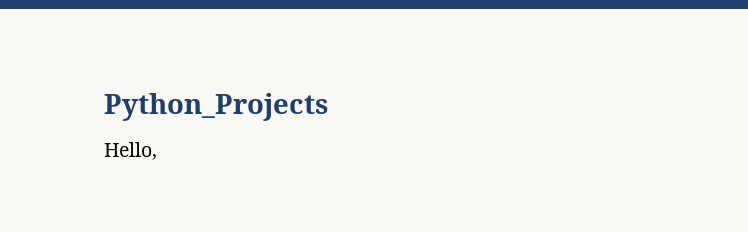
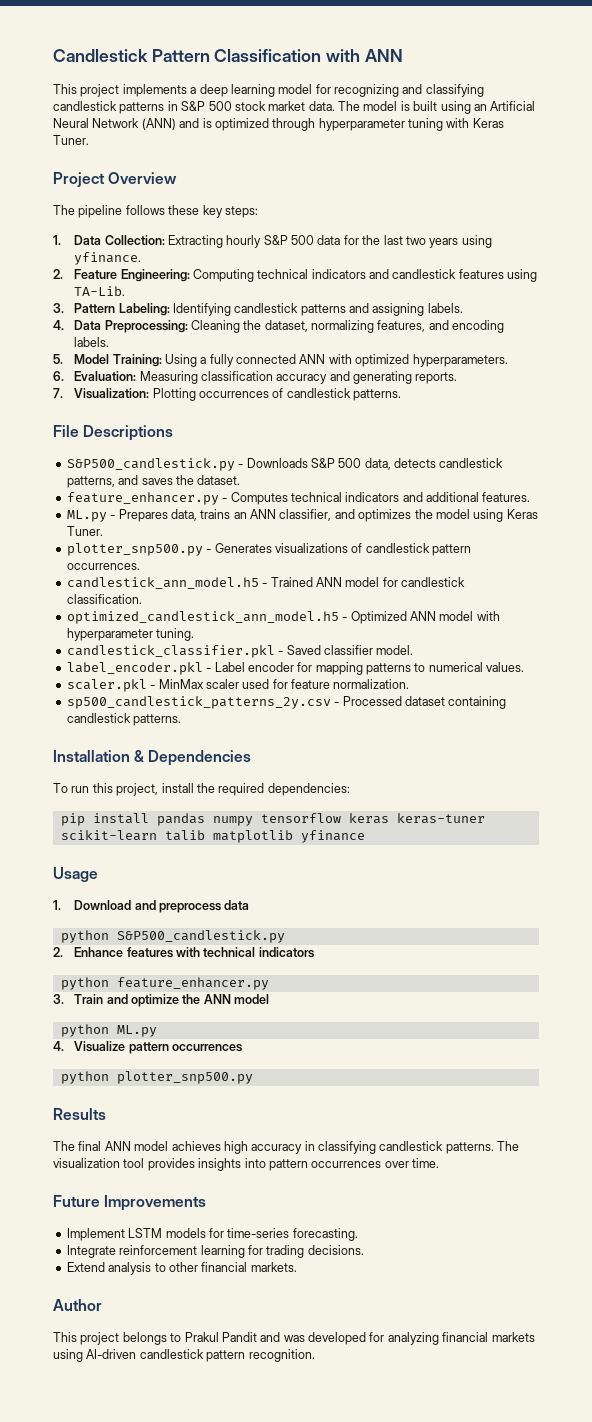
[104,93,328,121] [104,142,157,160] Python_Projects // Hello, -> [53,49,403,62] [53,84,484,97] [53,101,536,114] [53,118,504,131] [53,135,89,145] [53,172,178,187] [53,205,258,218] [53,235,492,248] [74,252,142,265] [53,269,538,282] [74,286,126,296] [53,303,463,316] [53,320,505,333] [74,337,110,347] [53,354,508,367] [53,371,458,384] [53,388,402,401] [53,425,174,441] [66,458,504,471] [66,475,241,488] [66,492,531,505] [66,509,538,522] [66,526,103,536] [66,543,471,556] [66,563,140,570] [66,577,465,589] [66,594,142,604] [66,611,500,624] [66,628,195,641] [66,645,414,658] [66,662,525,675] [66,679,410,692] [66,696,507,709] [66,713,182,726] [53,750,252,766] [53,783,350,796] [60,813,485,826] [60,830,365,843] [53,867,98,882] [53,900,250,913] [60,930,285,943] [53,947,314,958] [60,977,269,990] [53,994,270,1007] [60,1024,157,1037] [53,1041,242,1054] [60,1071,253,1084] [53,1108,106,1120] [53,1141,520,1154] [53,1158,439,1171] [53,1195,207,1211] [66,1228,358,1241] [66,1245,364,1258] [66,1262,297,1275] [53,1299,102,1311] [53,1332,535,1345] [53,1349,315,1362] Candlestick Pattern Classification with ANN // This project implements a deep learning model for recognizing and classifying candlestick patterns in S&P 500 stock market data. The model is built using an Artificial Neural Network (ANN) and is optimized through hyperparameter tuning with Keras Tuner. // Project Overview // The pipeline follows these key steps: // 1. Data Collection: Extracting hourly S&P 500 data for the last two years using yfinance. // 2. Feature Engineering: Computing technical indicators and candlestick features using TA-Lib. // 3. Pattern Labeling: Identifying candlestick patterns and assigning labels. // 4. Data Preprocessing: Cleaning the dataset, normalizing features, and encoding labels. // 5. Model Training: Using a fully connected ANN with optimized hyperparameters. // 6. Evaluation: Measuring classification accuracy and generating reports. // 7. Visualization: Plotting occurrences of candlestick patterns. // File Descriptions // S&P500_candlestick.py - Downloads S&P 500 data, detects candlestick patterns, and saves the dataset. // feature_enhancer.py - Computes technical indicators and additional features. // ML.py - Prepares data, trains an ANN classifier, and optimizes the model using Keras Tuner. // plotter_snp500.py - Generates visualizations of candlestick pattern occurrences. // candlestick_ann_model.h5 - Trained ANN model for candlestick classification. // optimized_candlestick_ann_model.h5 - Optimized ANN model with hyperparameter tuning. // candlestick_classifier.pkl - Saved classifier model. // label_encoder.pkl - Label encoder for mapping patterns to numerical values. // scaler.pkl - MinMax scaler used for feature normalization. // sp500_candlestick_patterns_2y.csv - Processed dataset containing candlestick patterns. // Installation & Dependencies // To run this project, install the required dependencies: // pip install pandas numpy tensorflow keras keras-tuner scikit-learn talib matplotlib yfinance // Usage // 1. Download and preprocess data // python S&P500_candlestick.py // 2. Enhance features with technical indicators // python feature_enhancer.py // 3. Train and optimize the ANN model // python ML.py // 4. Visualize pattern occurrences // python plotter_snp500.py // Results // The final ANN model achieves high accuracy in classifying candlestick patterns. The visualization tool provides insights into pattern occurrences over time. // Future Improvements // Implement LSTM models for time-series forecasting. // Integrate reinforcement learning for trading decisions. // Extend analysis to other financial markets. // Author // This project belongs to Prakul Pandit and was developed for analyzing financial markets using AI-driven candlestick pattern recognition.

